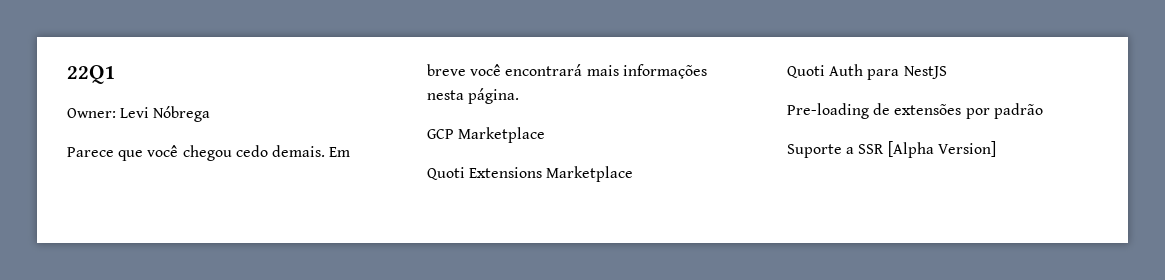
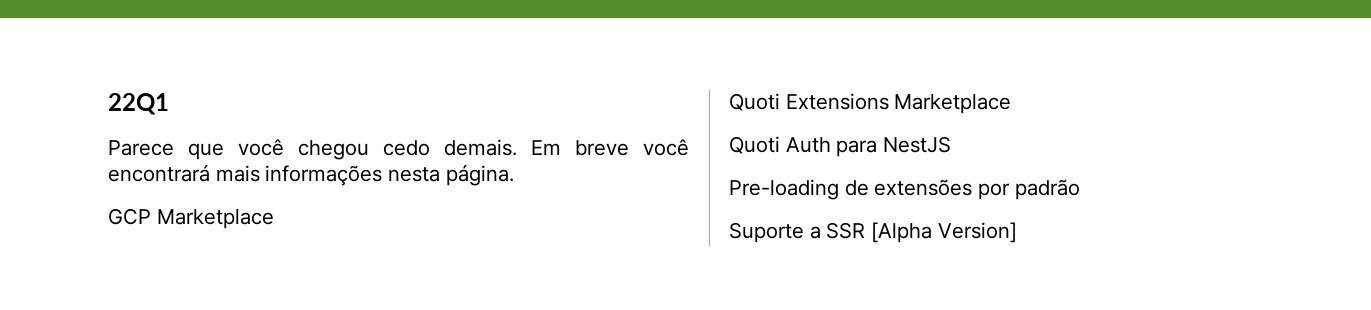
[67,106,211,122] // Owner: Levi Nóbrega -> (169, 104) none

